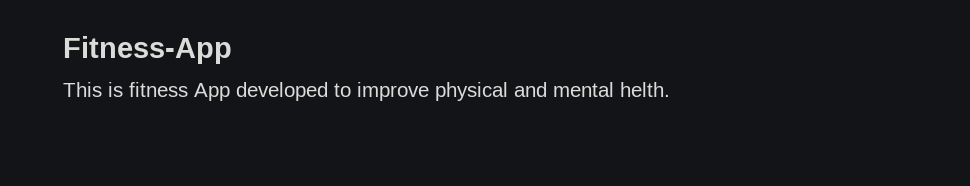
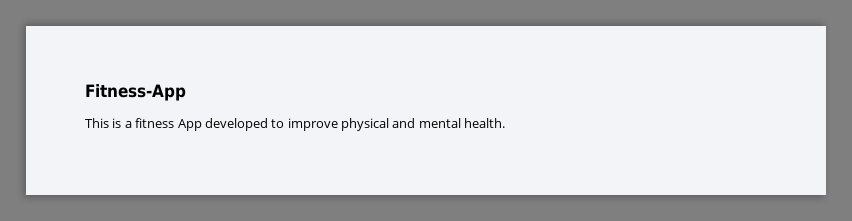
(123, 89) none -> [124,121,132,128] a
[620,82,670,97] helth. -> [464,118,506,128] health.

